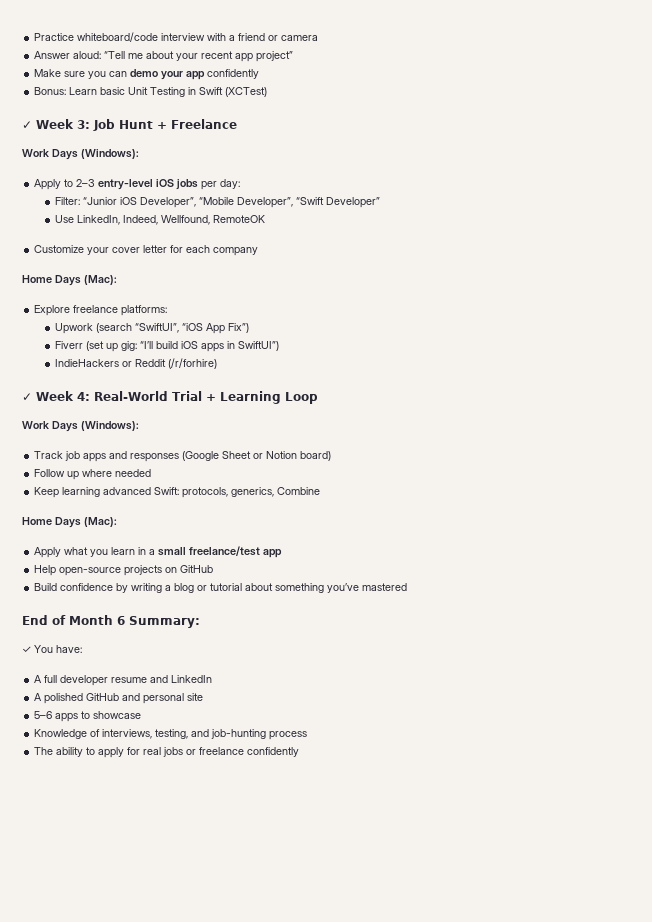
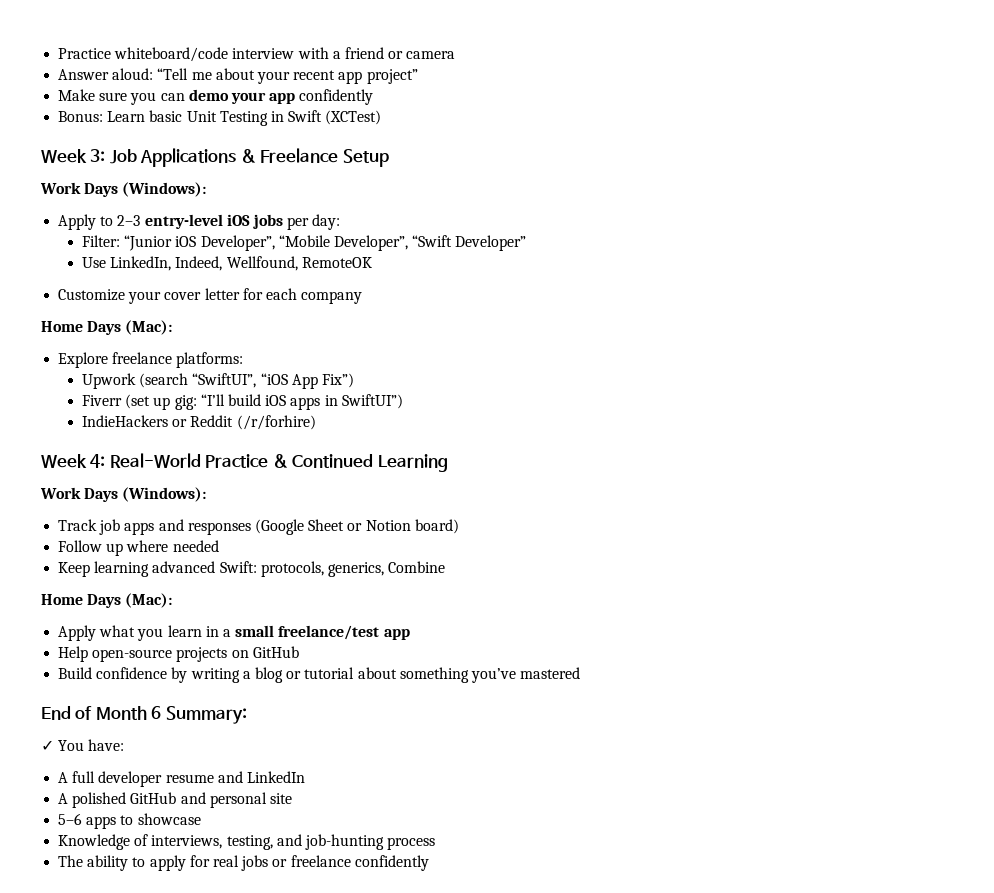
[22,121,32,129] ✓ -> (382, 117) none
[119,120,167,129] Hunt + -> [140,148,256,167] Applications &
(237, 124) none -> [342,149,389,167] Setup
[22,393,32,401] ✓ -> (316, 422) none
[172,391,216,401] Trial + -> [205,454,374,468] Practice & Continued
[284,392,318,404] Loop -> (448, 463) none

